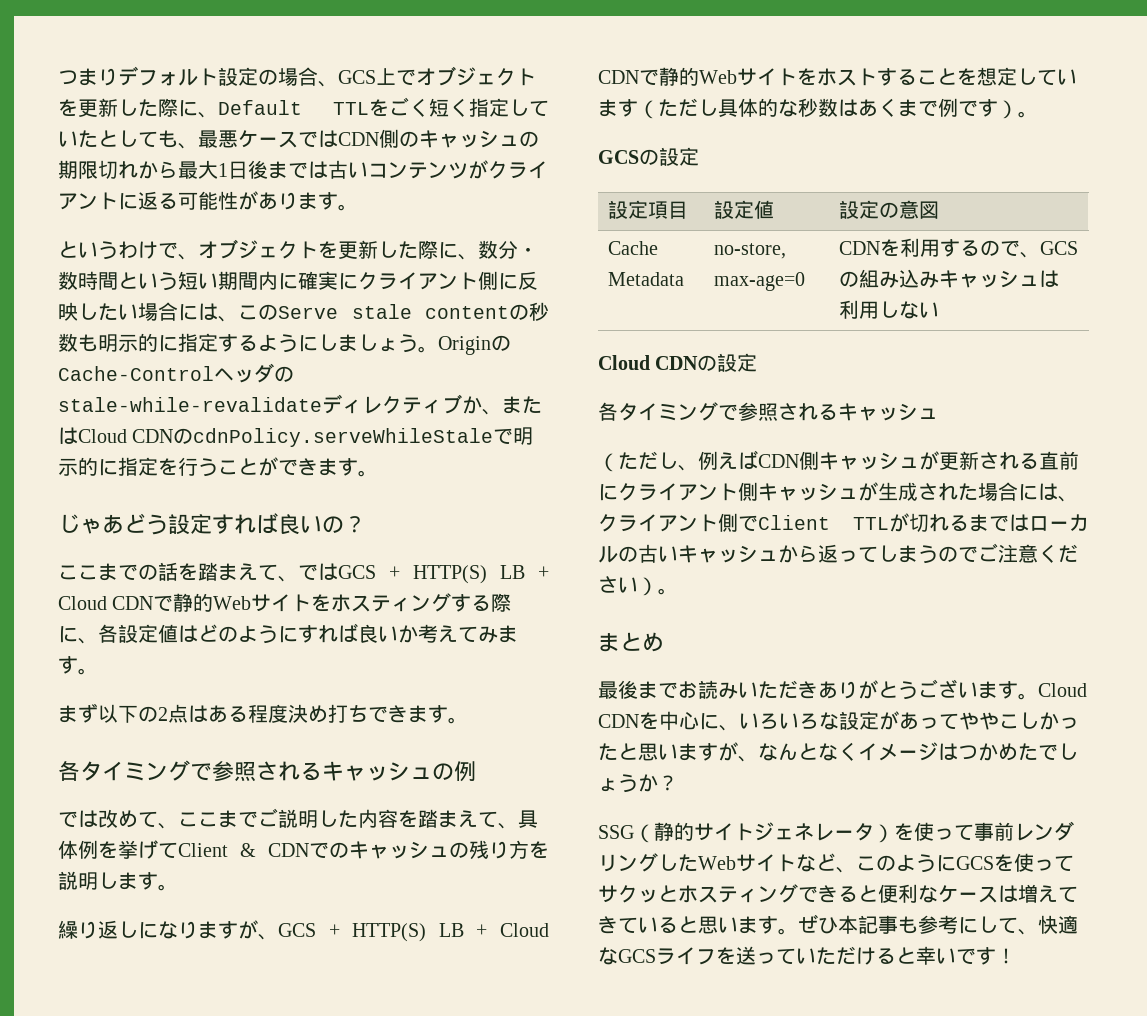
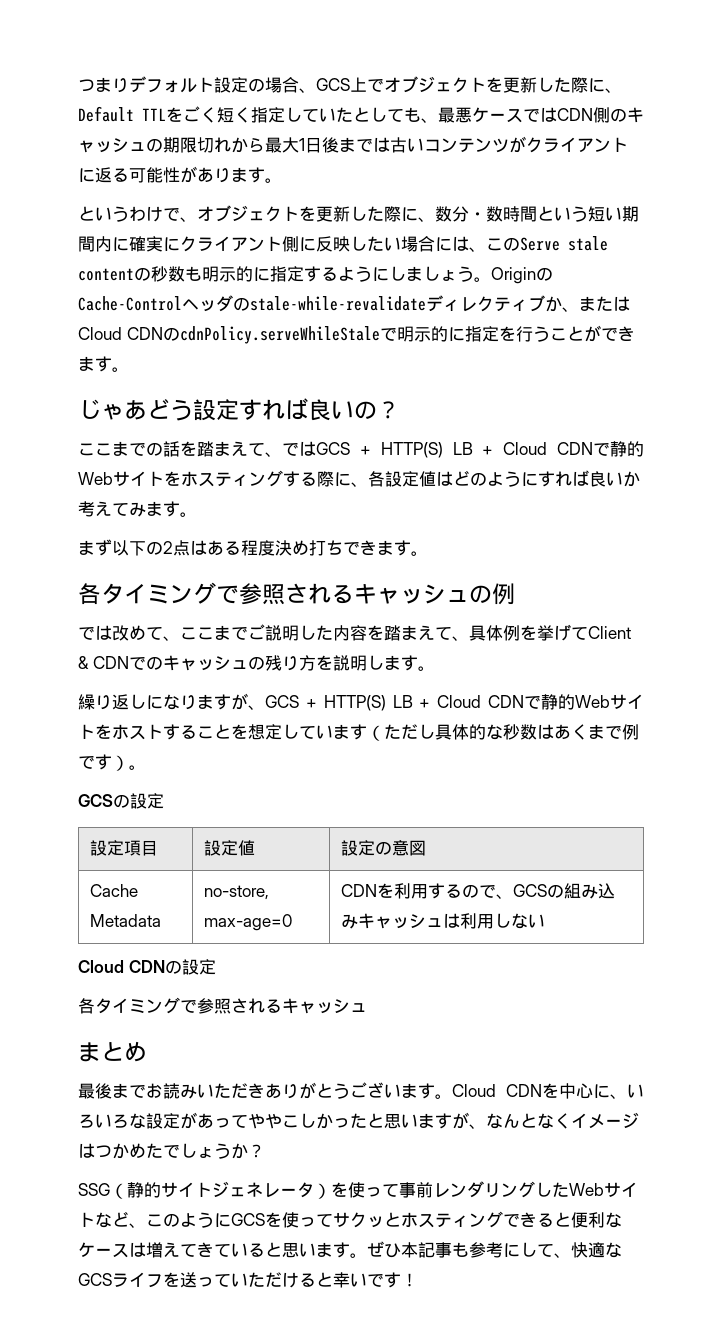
[598,450,1079,472] [598,482,1078,502] [598,513,1089,532] [598,543,1078,564] [598,576,678,596] // （ただし、例えばCDN側キャッシュが更新される直前にクライアント側キャッシュが生成された場合には、クライアント側でClient TTLが切れるまではローカルの古いキャッシュから返ってしまうのでご注意ください）。 -> (367, 1007) none

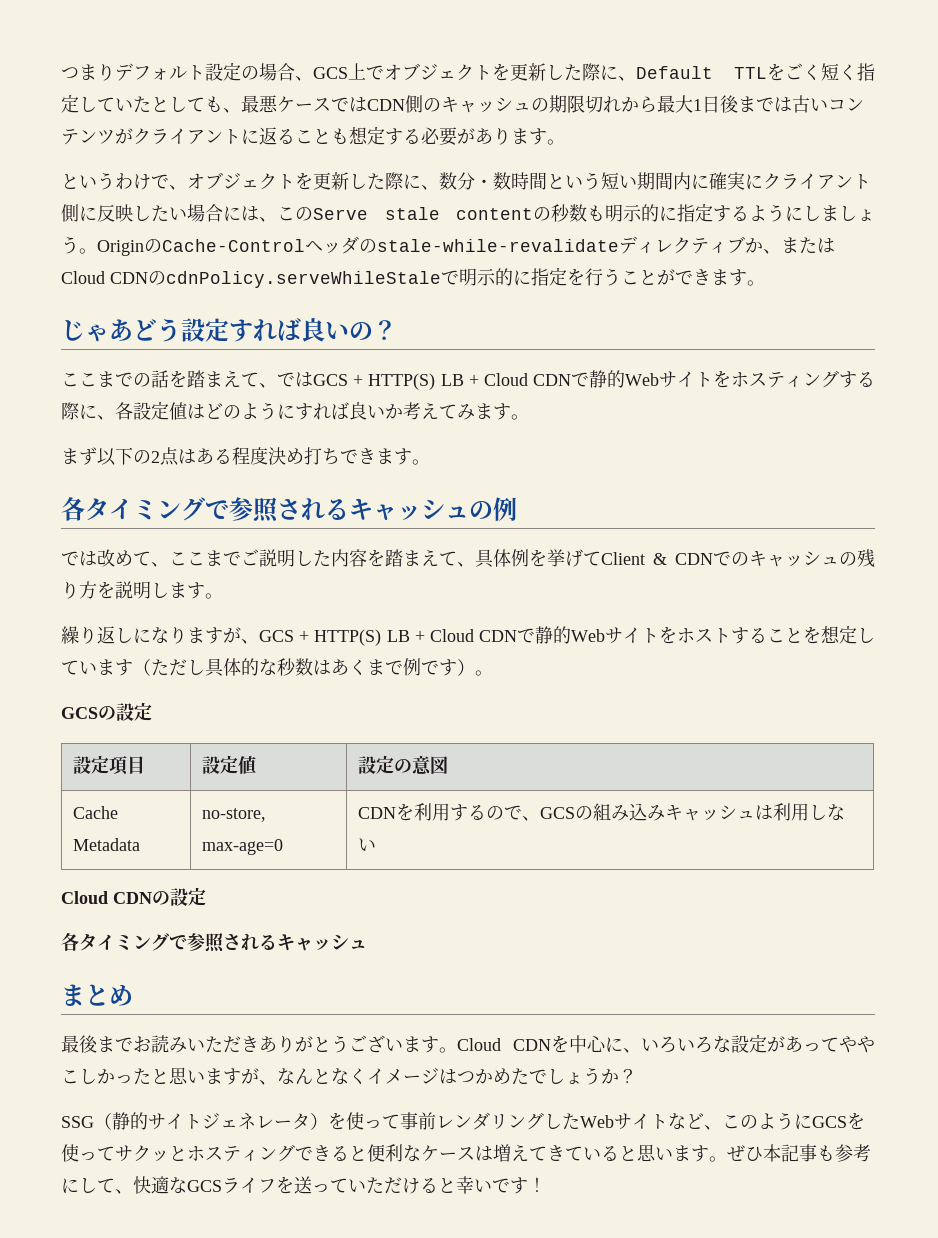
[129,167,180,183] 可能性 -> [295,126,457,146] ことも想定する必要

